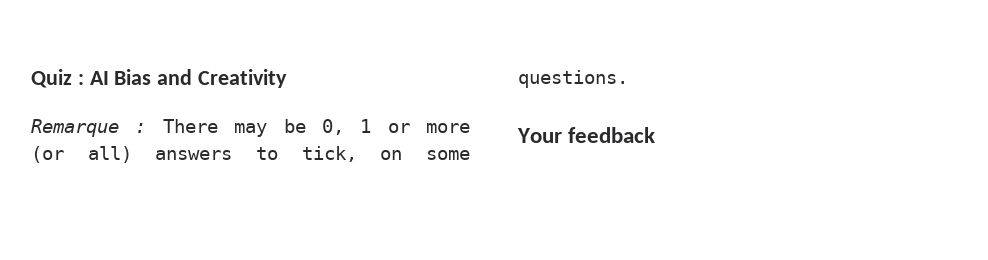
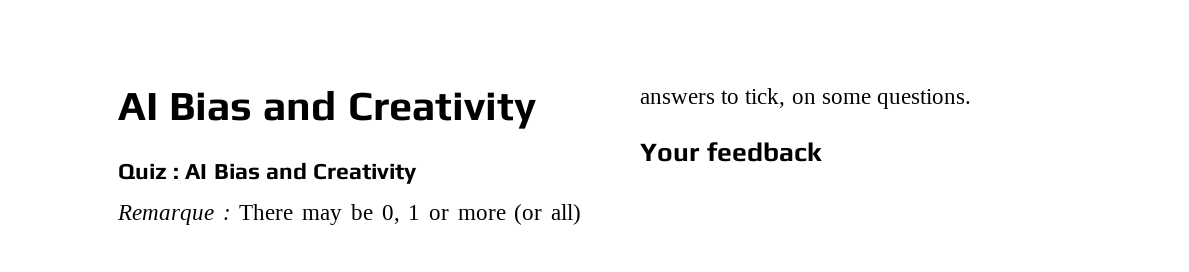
(31, 78) none -> [118,90,536,129] AI Bias and Creativity //

